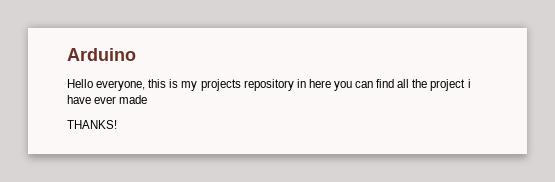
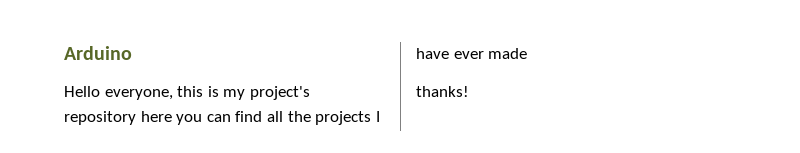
[200,79,306,91] projects repository in -> [249,86,310,100] [64,111,136,125] project's repository
[430,79,471,91] project i -> [315,111,380,125] projects I
[67,120,117,129] THANKS! -> [416,86,469,97] thanks!

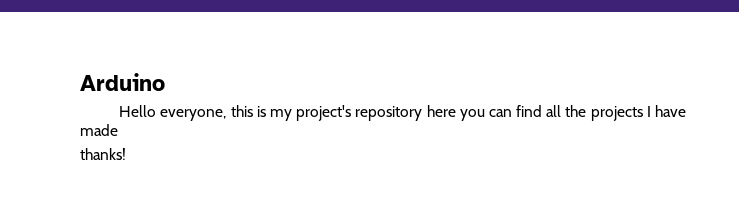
[453,51,484,59] ever -> (687, 111) none

